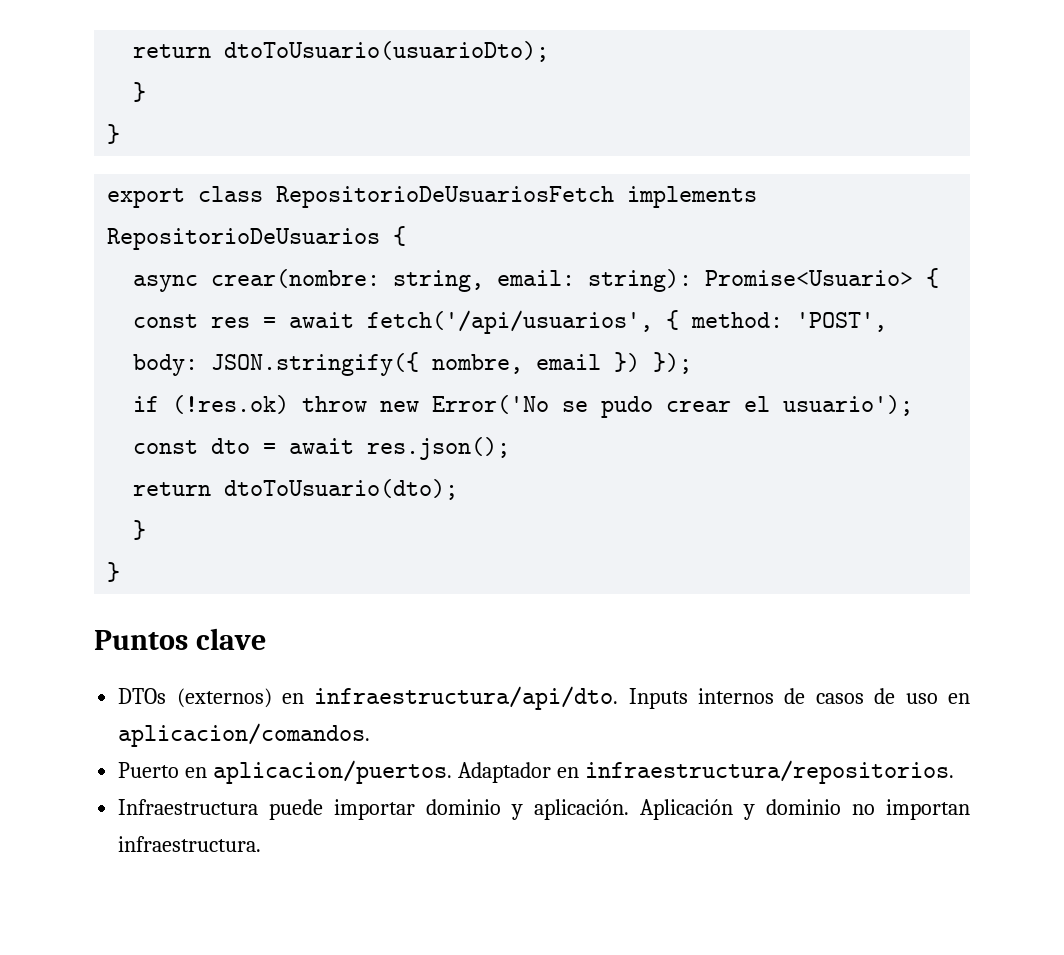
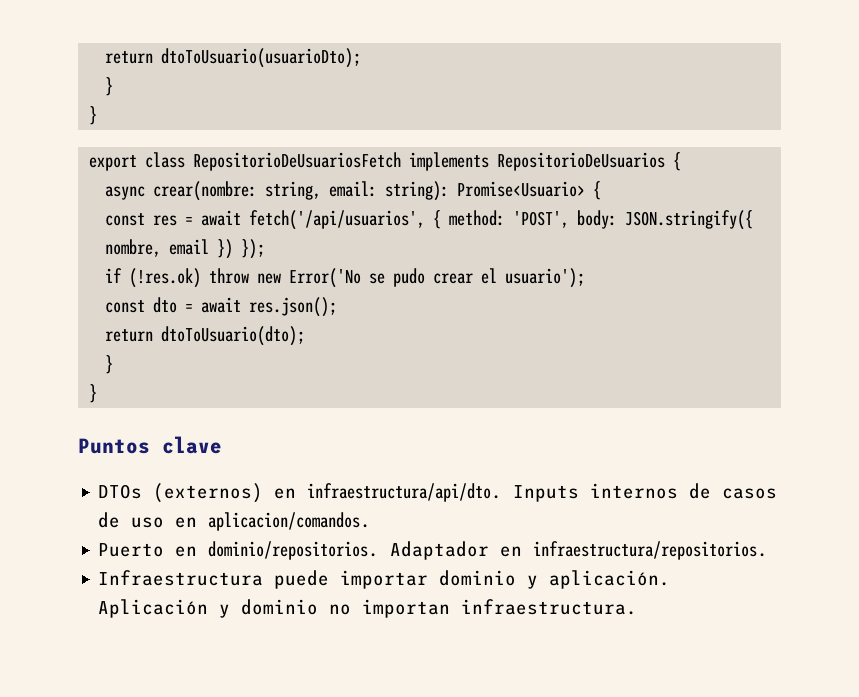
[213,760,453,784] aplicacion/puertos. -> [208,541,380,560] dominio/repositorios.

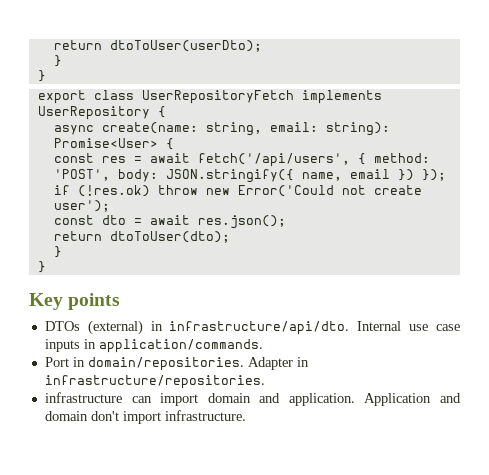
[105,48,362,68] return dtoToUsuario(usuarioDto); -> [53,40,262,52] return dtoToUser(userDto);
[193,152,666,171] RepositorioDeUsuariosFetch implements RepositorioDeUsuarios -> [141,90,382,104] [37,106,150,120] UserRepositoryFetch implements UserRepository
[153,181,258,201] crear(nombre: -> [101,122,198,134] create(name:
[457,181,586,197] Promise<Usuario> -> [53,138,158,148] Promise<User>
[249,210,426,230] fetch('/api/usuarios', -> [197,153,350,167] fetch('/api/users',
[105,239,162,257] nombre, -> [301,172,342,181] name,
[289,268,586,288] Error('No se pudo crear el usuario'); -> [237,185,422,197] [53,200,110,212] Error('Could not create user');
[161,326,306,346] [105,355,114,374] [89,384,98,403] [78,436,222,454] dtoToUsuario(dto); // } // } // Puntos clave -> [109,231,230,243] [53,246,62,258] [37,261,46,273] [29,293,121,310] dtoToUser(dto); // } // } // Key points
[153,483,778,503] [98,512,372,531] [98,541,769,560] [98,570,671,589] [98,599,638,618] (externos) en infraestructura/api/dto. Inputs internos de casos de uso en aplicacion/comandos. // Puerto en dominio/repositorios. Adaptador en infraestructura/repositorios. // Infraestructura puede importar dominio y aplicación. Aplicación y dominio no importan infraestructura. -> [87,320,461,335] [44,339,263,353] [44,357,309,371] [44,375,265,389] [44,392,461,406] [44,410,246,424] (external) in infrastructure/api/dto. Internal use case inputs in application/commands. // Port in domain/repositories. Adapter in infrastructure/repositories. // infrastructure can import domain and application. Application and domain don't import infrastructure.

